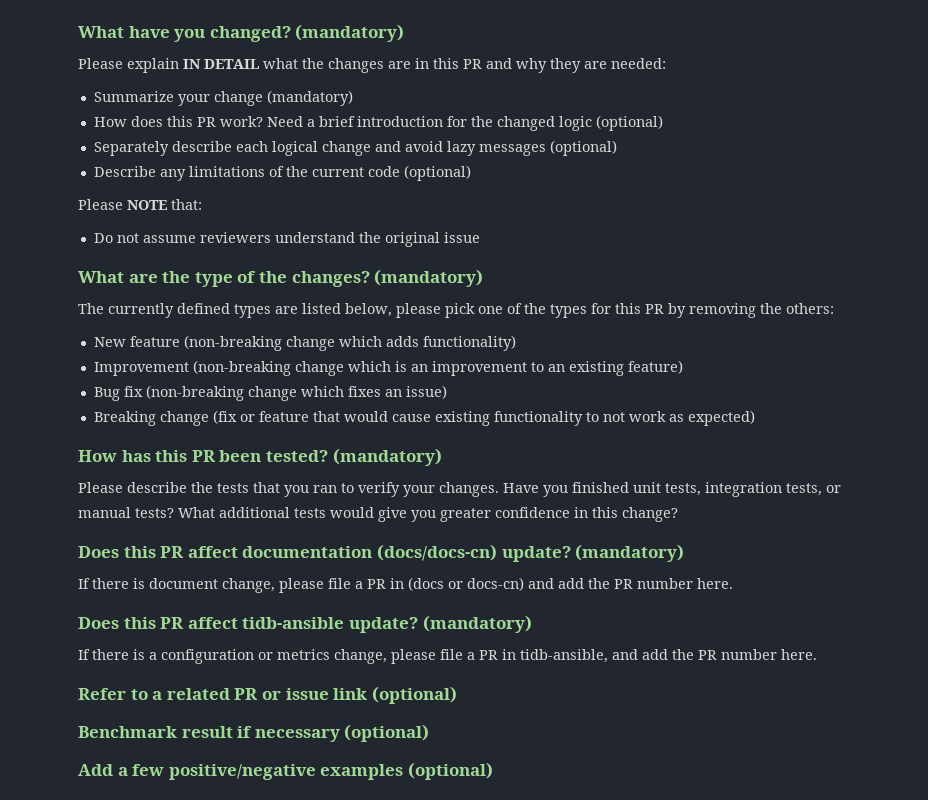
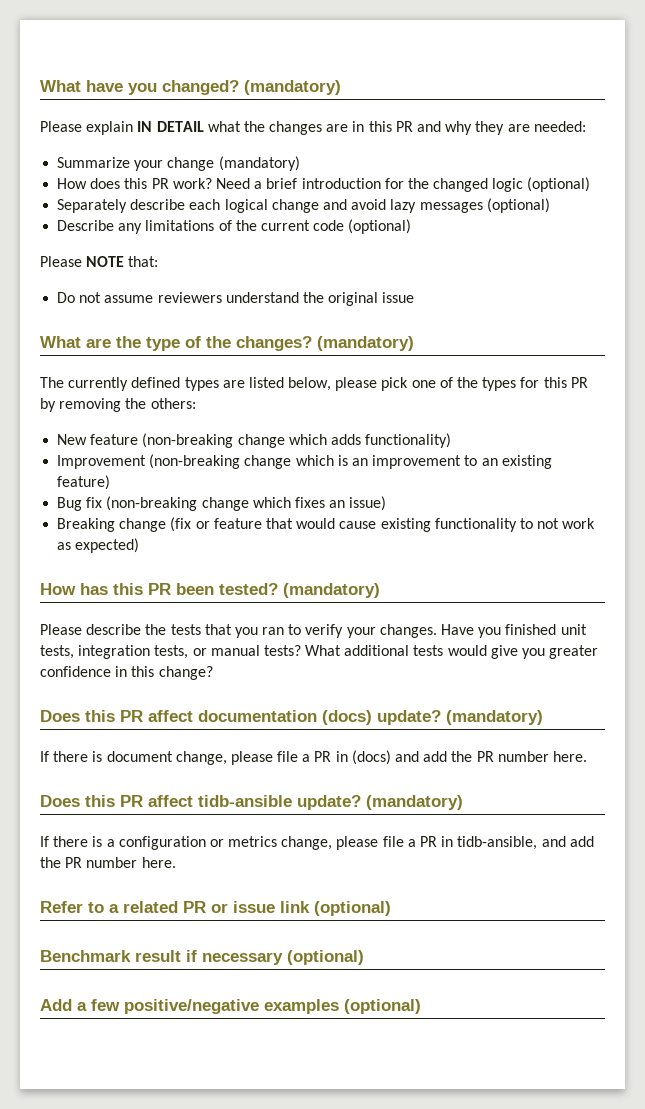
[376,544,497,561] (docs/docs-cn) -> [322,710,372,725] (docs)
[408,577,524,591] (docs or docs-cn) -> [351,750,391,765] (docs)

